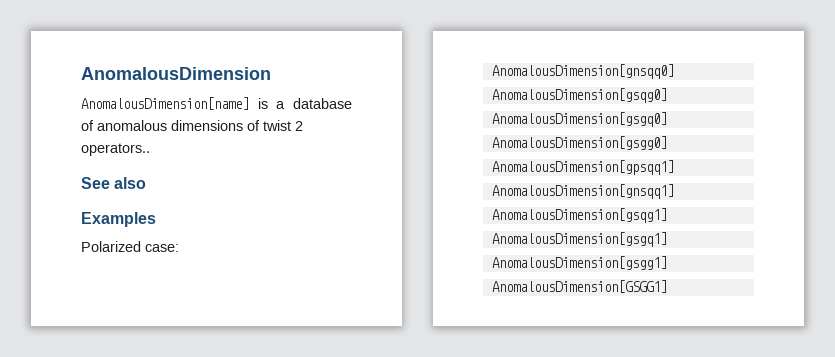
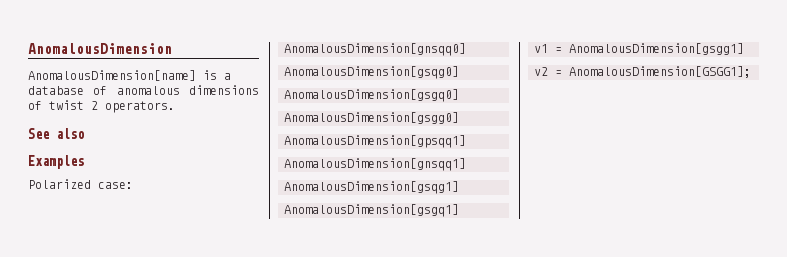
[81,143,150,156] operators.. -> [105,101,175,113] operators.
(667, 239) none -> [534,44,562,53] v1 =
[491,280,667,293] AnomalousDimension[GSGG1] -> [534,66,751,78] v2 = AnomalousDimension[GSGG1];

